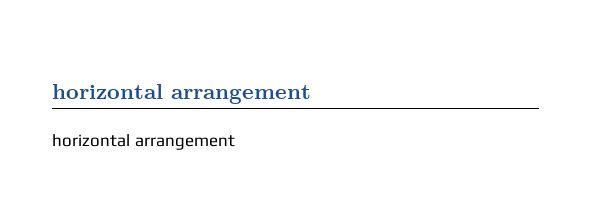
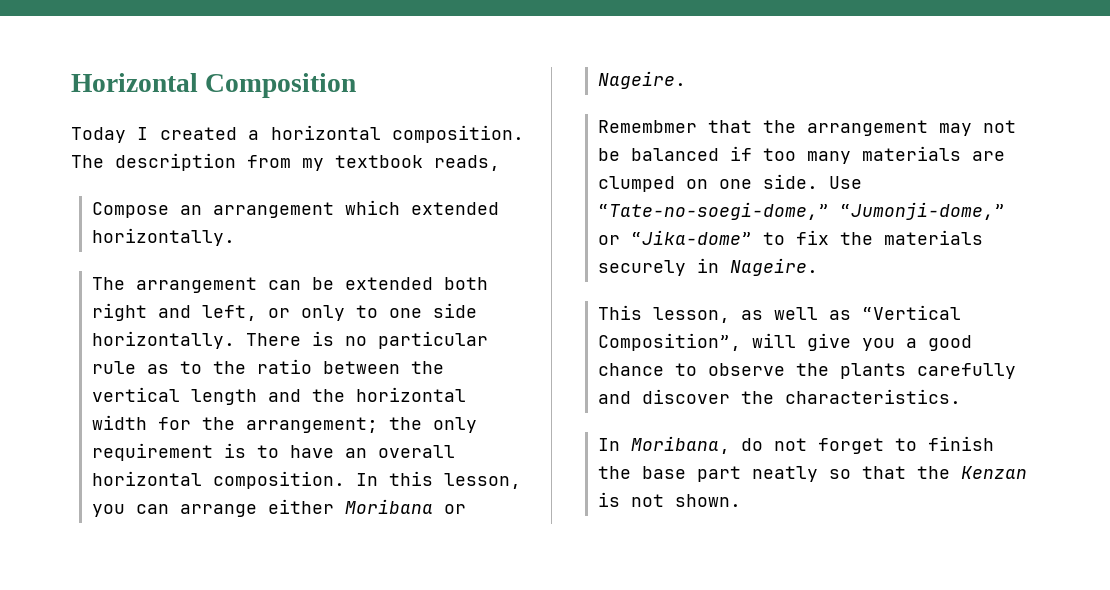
[52,84,311,104] [52,134,235,150] horizontal arrangement // horizontal arrangement -> [71,73,357,98] [71,125,524,143] [71,153,500,171] [92,200,500,218] [92,228,236,246] [92,277,489,293] [92,303,478,321] [92,331,489,349] [92,359,445,374] [92,387,467,405] [92,415,478,433] [92,443,456,461] [92,471,522,489] [92,499,467,517] [598,71,687,89] [598,120,1017,136] [598,146,1006,164] [598,174,863,192] [598,202,1006,220] [598,230,984,245] [598,258,819,276] [598,305,962,323] [598,333,973,351] [598,363,1017,379] [598,389,962,404] [598,436,995,454] [598,466,1028,482] [598,492,742,507] Horizontal Composition // Today I created a horizontal composition. The description from my textbook reads, // Compose an arrangement which extended horizontally. // The arrangement can be extended both right and left, or only to one side horizontally. There is no particular rule as to the ratio between the vertical length and the horizontal width for the arrangement; the only requirement is to have an overall horizontal composition. In this lesson, you can arrange either Moribana or Nageire. // Remembmer that the arrangement may not be balanced if too many materials are clumped on one side. Use “Tate-no-soegi-dome,” “Jumonji-dome,” or “Jika-dome” to fix the materials securely in Nageire. // This lesson, as well as “Vertical Composition”, will give you a good chance to observe the plants carefully and discover the characteristics. // In Moribana, do not forget to finish the base part neatly so that the Kenzan is not shown.

